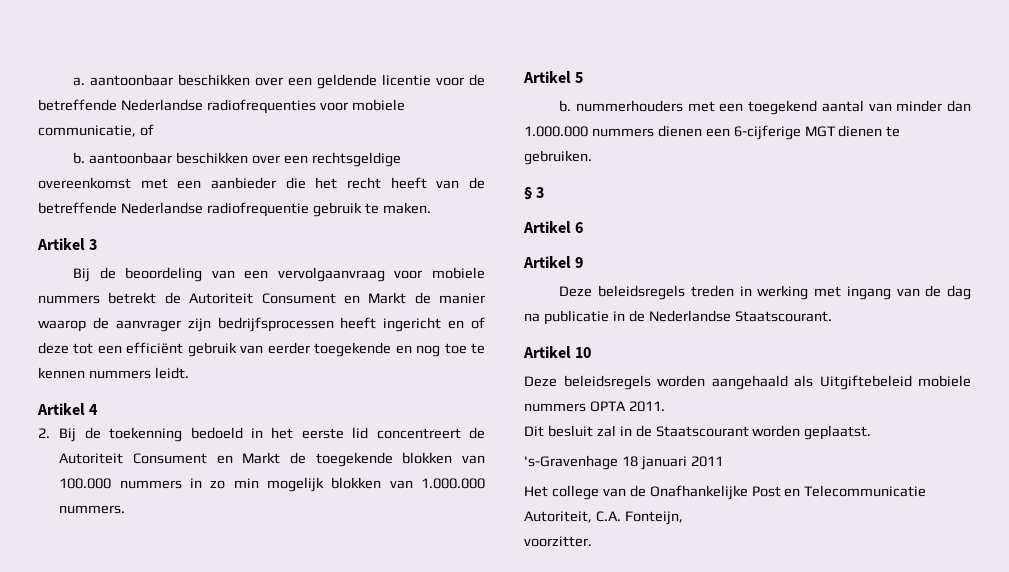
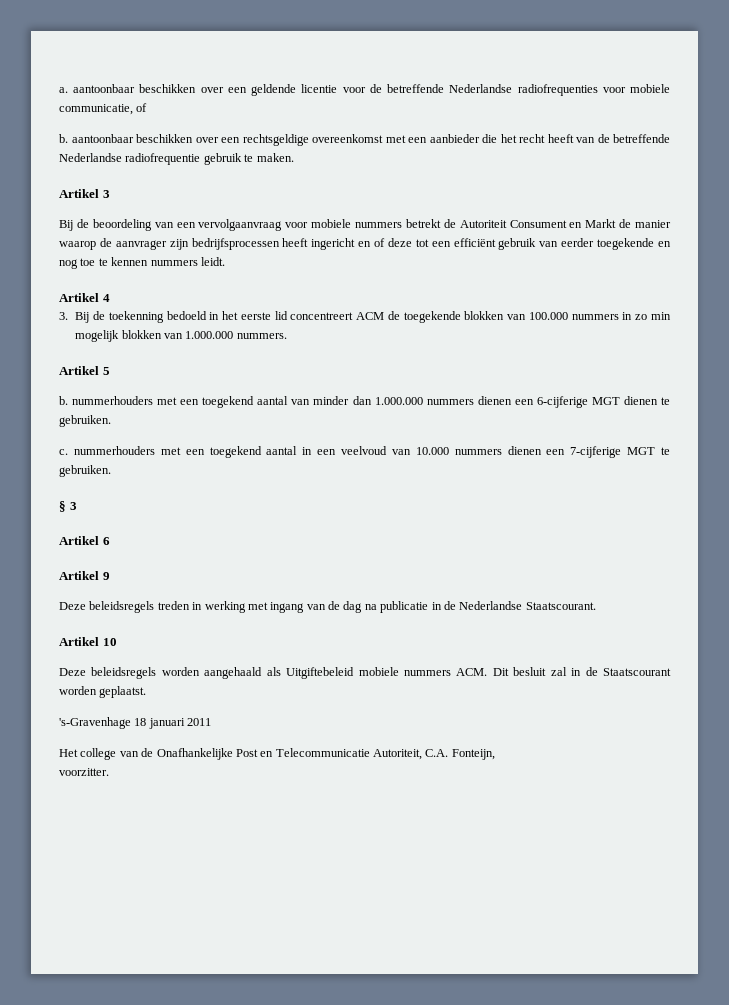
[38,428,50,438] 2. -> [59,312,68,320] 3.
[468,427,485,439] [59,452,281,464] de Autoriteit Consument en Markt -> [356,312,385,320] ACM
(592, 157) none -> [59,446,670,458] [59,465,111,477] // c. nummerhouders met een toegekend aantal in een veelvoud van 10.000 nummers dienen een 7-cijferige MGT te gebruiken.
[589,401,665,412] OPTA 2011. // -> [456,668,488,676] ACM.

